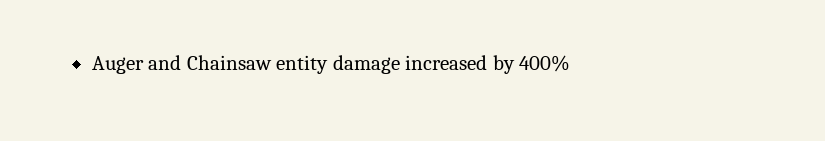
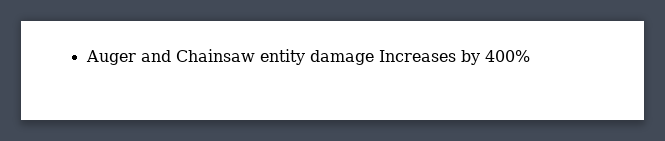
[405,55,488,70] increased -> [378,50,456,62] Increases

